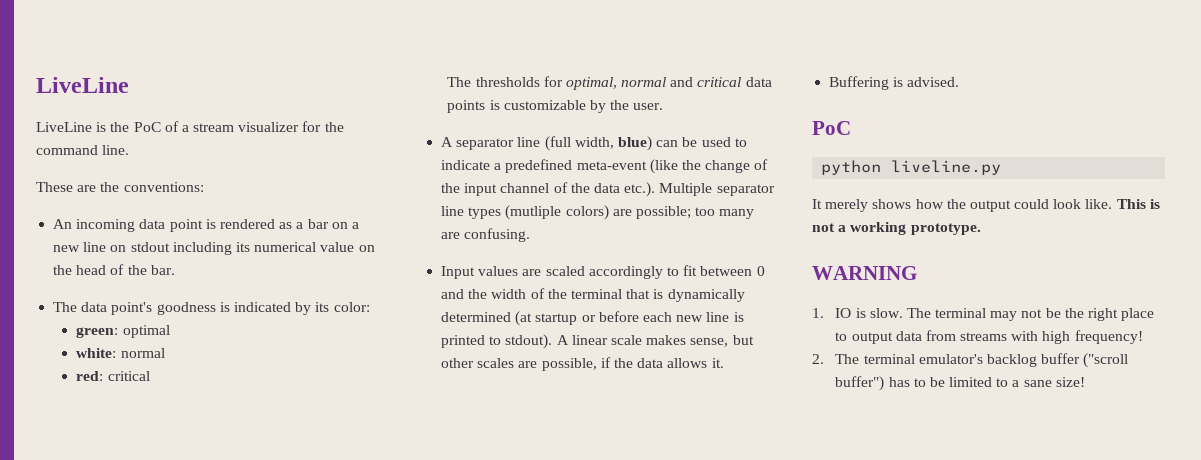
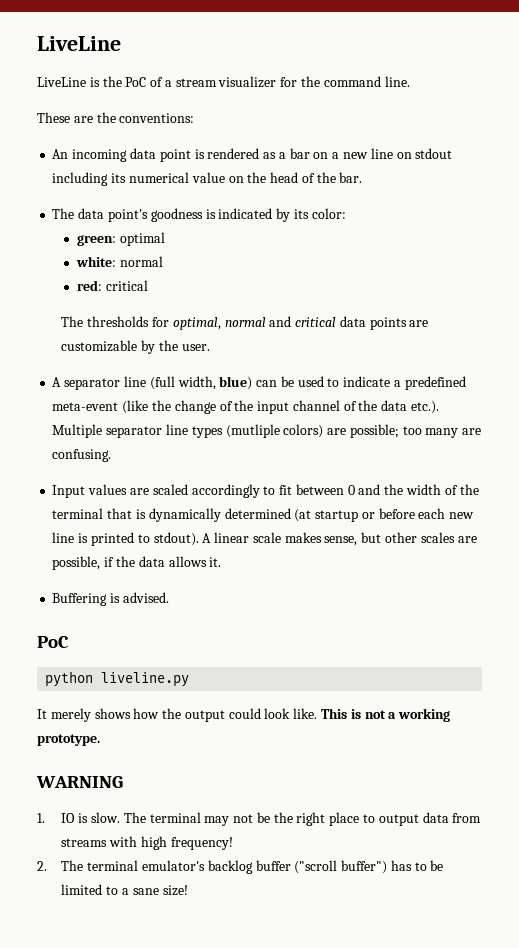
[489,100,500,110] is -> [409,320,429,327] are

